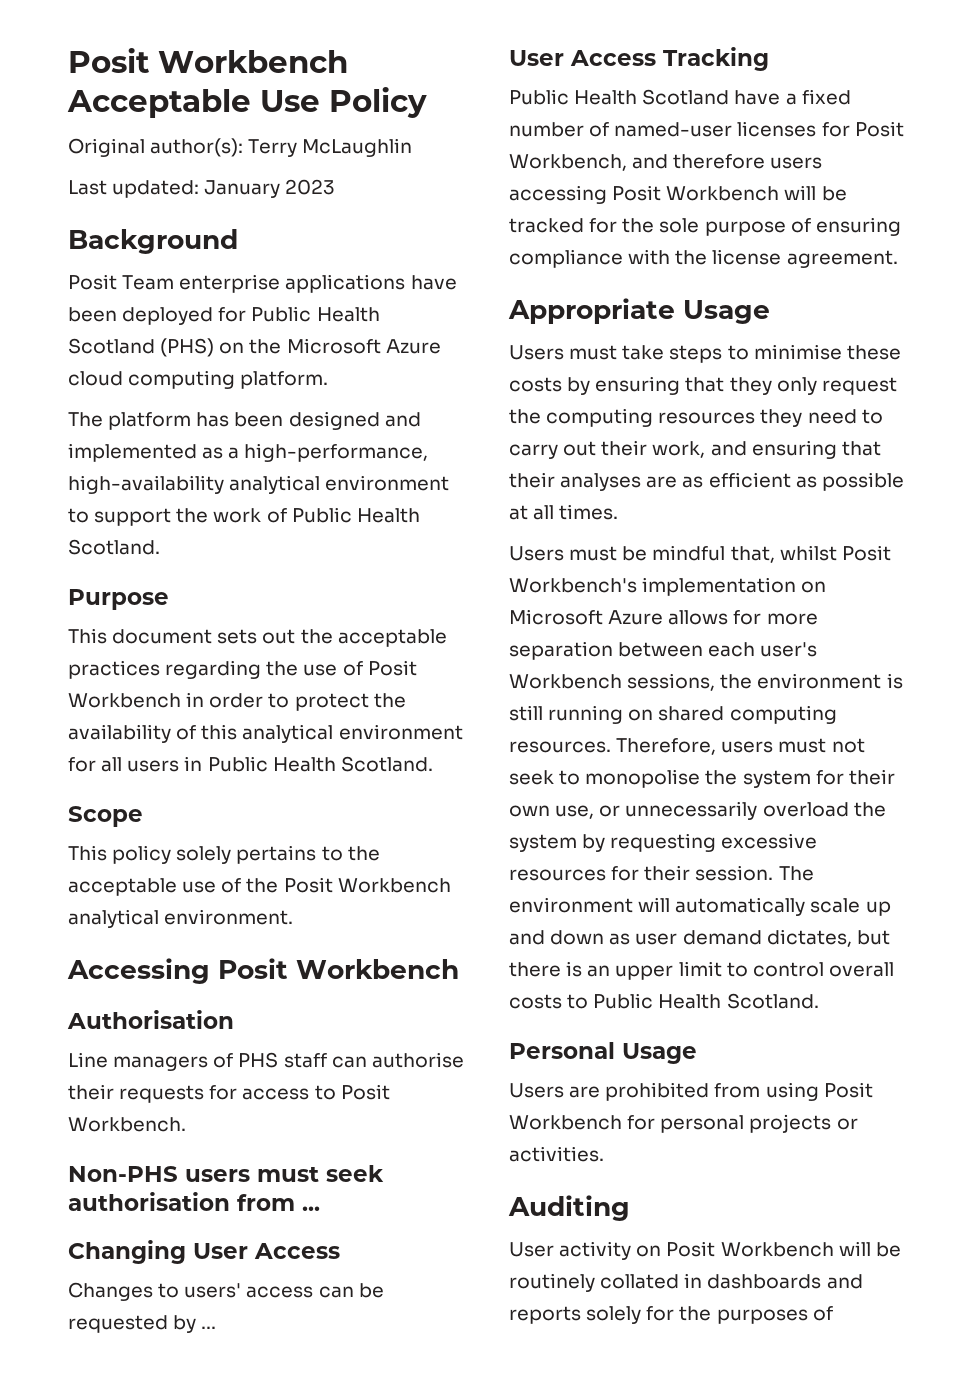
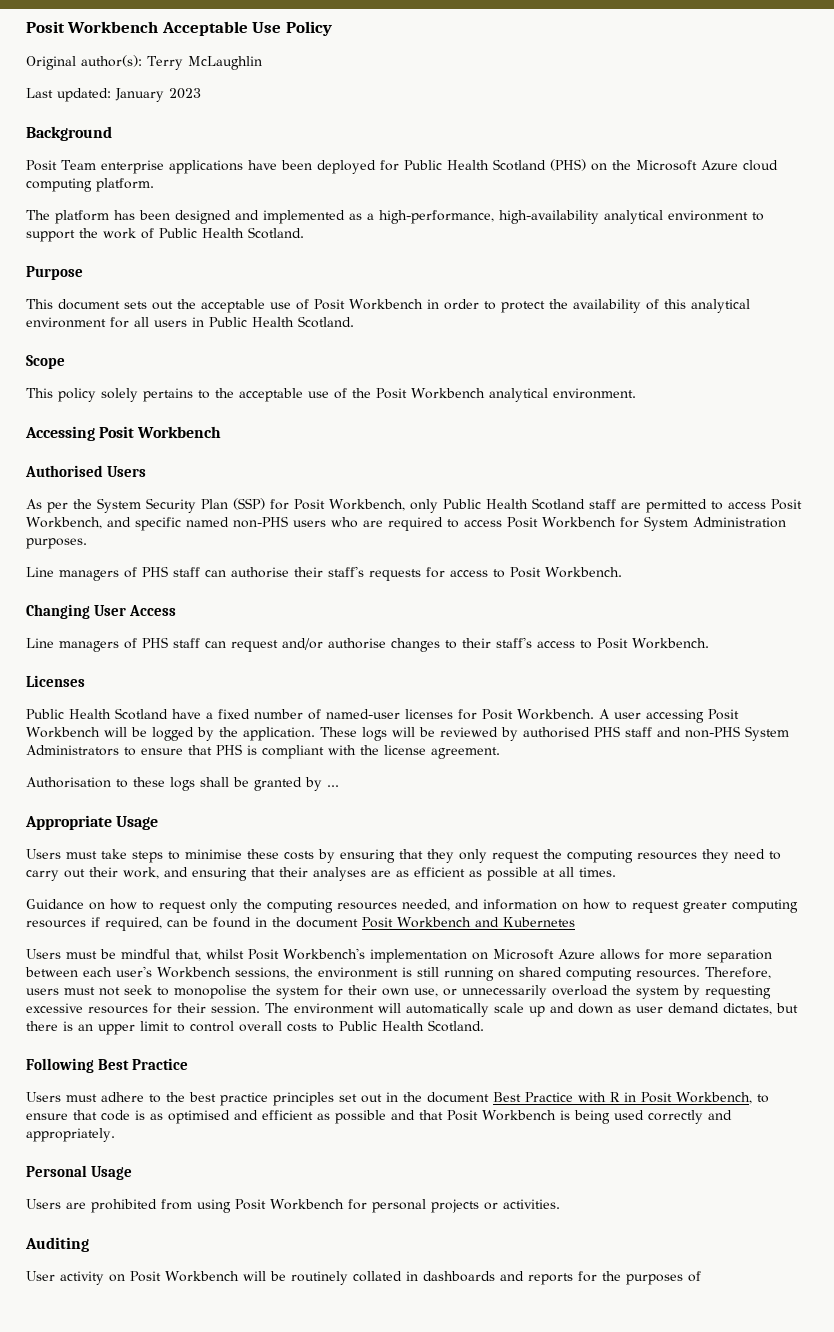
[68,660,299,679] practices regarding the -> (265, 306) none
[67,1010,234,1029] Authorisation -> [25,465,147,477] [26,498,802,513] [26,516,786,531] [26,538,87,549] Authorised Users // As per the System Security Plan (SSP) for Posit Workbench, only Public Health Scotland staff are permitted to access Posit Workbench, and specific named non-PHS users who are required to access Posit Workbench for System Administration purposes.
(114, 1092) none -> [328,566,364,577] staff's
[68,1165,384,1182] [68,1192,320,1211] [68,1240,340,1264] [68,1282,384,1301] [68,1315,217,1333] [509,47,769,71] Non-PHS users must seek authorisation from ... // Changing User Access // Changes to users' access can be requested by ... // User Access Tracking -> [26,604,177,619] [26,637,709,652] [26,675,85,687] Changing User Access // Line managers of PHS staff can request and/or authorise changes to their staff's access to Posit Workbench. // Licenses
[509,154,823,171] Workbench, and therefore users -> [517,709,641,720] Workbench. A user
[509,217,901,236] [509,249,898,268] tracked for the sole purpose of ensuring compliance with the license agreement. -> [152,726,789,741] [26,744,500,759] [26,777,339,791] logged by the application. These logs will be reviewed by authorised PHS staff and non-PHS System Administrators to ensure that PHS is compliant with the license agreement. // Authorisation to these logs shall be granted by ...
(619, 512) none -> [26,899,798,913] [26,917,575,931] // Guidance on how to request only the computing resources needed, and information on how to request greater computing resources if required, can be found in the document Posit Workbench and Kubernetes
(819, 1001) none -> [26,1058,189,1073] [26,1092,769,1106] [26,1110,732,1124] [26,1128,115,1142] // Following Best Practice // Users must adhere to the best practice principles set out in the document Best Practice with R in Posit Workbench, to ensure that code is as optimised and efficient as possible and that Posit Workbench is being used correctly and appropriately.
[586,1306,642,1324] solely -> (573, 1279) none

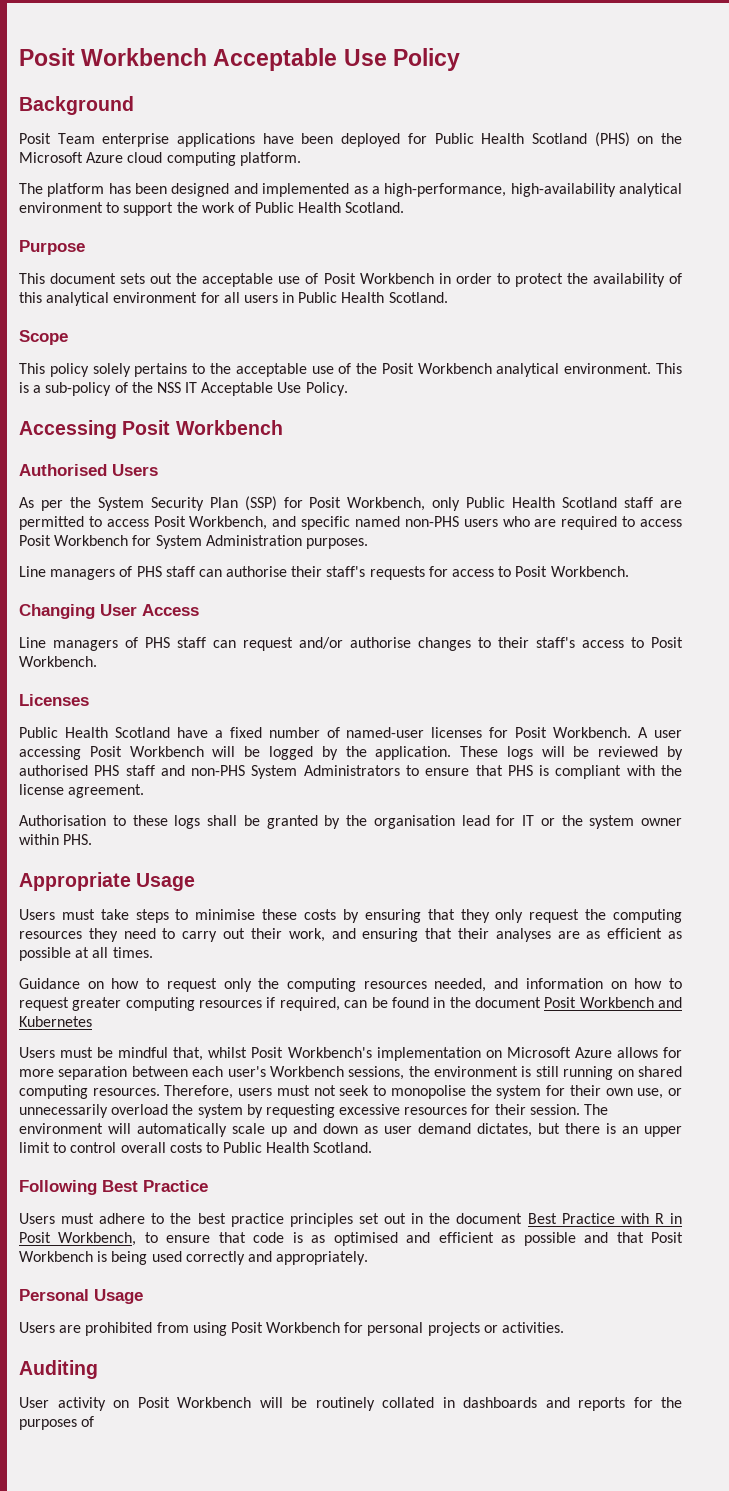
[26,55,262,70] [26,88,201,102] // Original author(s): Terry McLaughlin // Last updated: January 2023 -> (460, 59) none
(636, 393) none -> [656,363,682,374] [19,382,348,396] This is a sub-policy of the NSS IT Acceptable Use Policy.
[327,785,339,787] ... -> [346,815,682,829] [19,834,93,845] the organisation lead for IT or the system owner within PHS.

